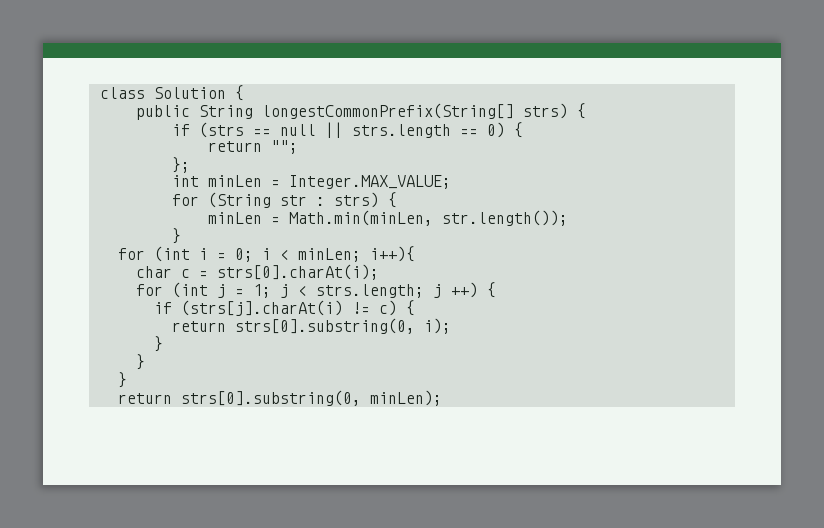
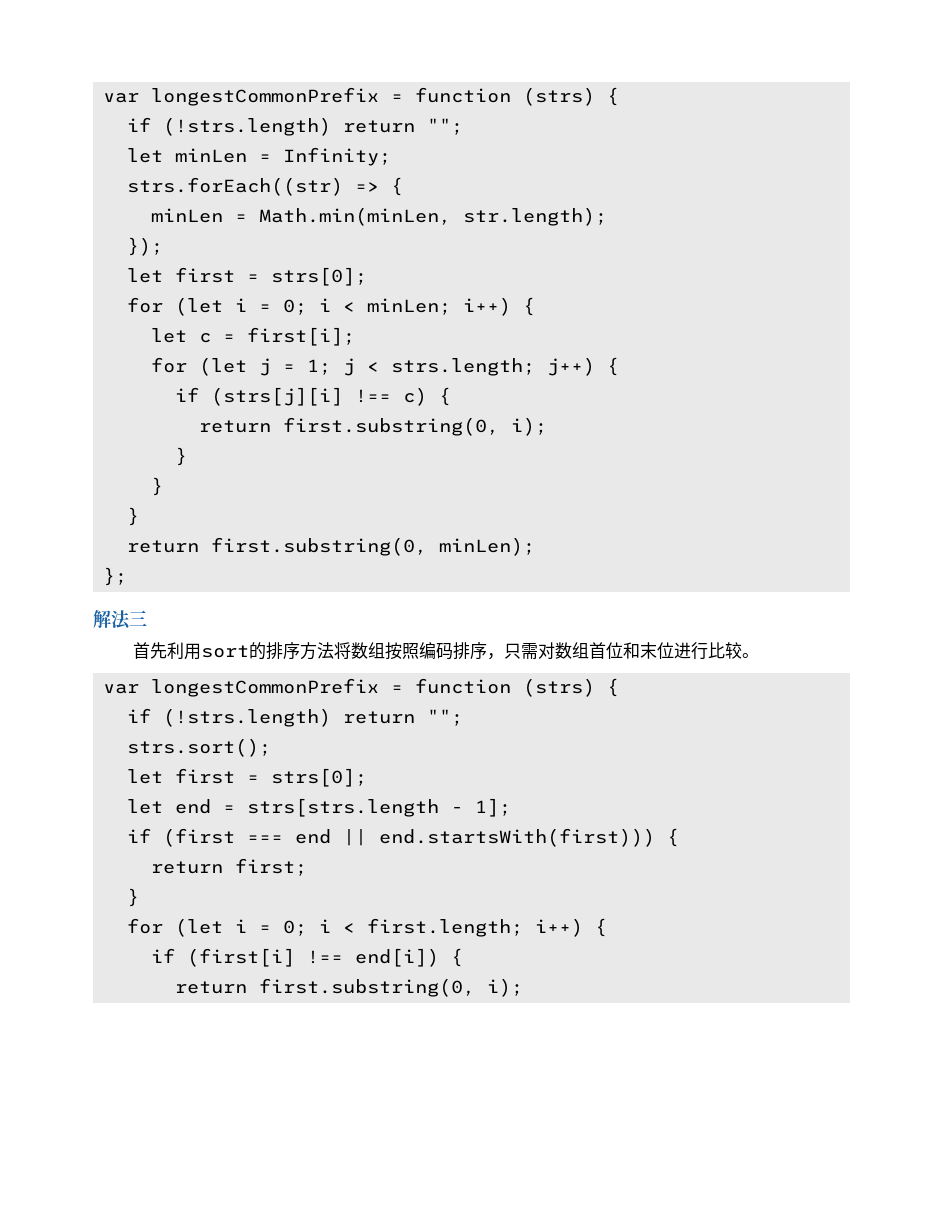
[99,85,244,101] [135,103,586,120] [171,122,523,138] [207,140,298,154] [171,157,190,173] [171,175,451,189] [171,192,397,208] [207,210,568,226] [171,228,181,244] [117,246,190,262] class Solution { // public String longestCommonPrefix(String[] strs) { // if (strs == null || strs.length == 0) { // return ""; // }; // int minLen = Integer.MAX_VALUE; // for (String str : strs) { // minLen = Math.min(minLen, str.length()); // } // for (int -> [103,87,620,106] [127,117,464,136] [127,147,392,166] [127,177,404,196] [151,207,608,226] [127,237,164,256] [127,267,368,286] [127,297,224,316] var longestCommonPrefix = function (strs) { // if (!strs.length) return ""; // let minLen = Infinity; // strs.forEach((str) => { // minLen = Math.min(minLen, str.length); // }); // let first = strs[0]; // for (let
[369,246,415,262] [135,266,172,278] i++){ // char -> [463,297,536,316] [151,328,188,343] i++) { // let
[216,264,379,280] [135,282,208,298] strs[0].charAt(i); // for (int -> [247,327,356,346] [151,357,248,376] first[i]; // for (let
[432,282,496,298] [153,300,370,316] j ++) { // if (strs[j].charAt(i) != -> [547,357,620,376] [175,387,392,406] j++) { // if (strs[j][i] !==
[234,318,415,334] strs[0].substring(0, -> [283,417,500,436] first.substring(0,
[180,390,361,406] strs[0].substring(0, -> [211,537,428,556] first.substring(0,
(442, 398) none -> [103,567,128,586] [93,610,147,630] [132,642,759,660] [103,678,620,697] [127,708,464,727] [127,738,272,757] [127,768,368,787] [127,798,512,817] [127,828,680,847] [151,858,308,876] [127,888,140,907] [127,918,608,937] [151,948,464,967] [175,978,524,997] // }; // 解法三 // 首先利用sort的排序方法将数组按照编码排序，只需对数组首位和末位进行比较。 // var longestCommonPrefix = function (strs) { // if (!strs.length) return ""; // strs.sort(); // let first = strs[0]; // let end = strs[strs.length - 1]; // if (first === end || end.startsWith(first))) { // return first; // } // for (let i = 0; i < first.length; i++) { // if (first[i] !== end[i]) { // return first.substring(0, i);

